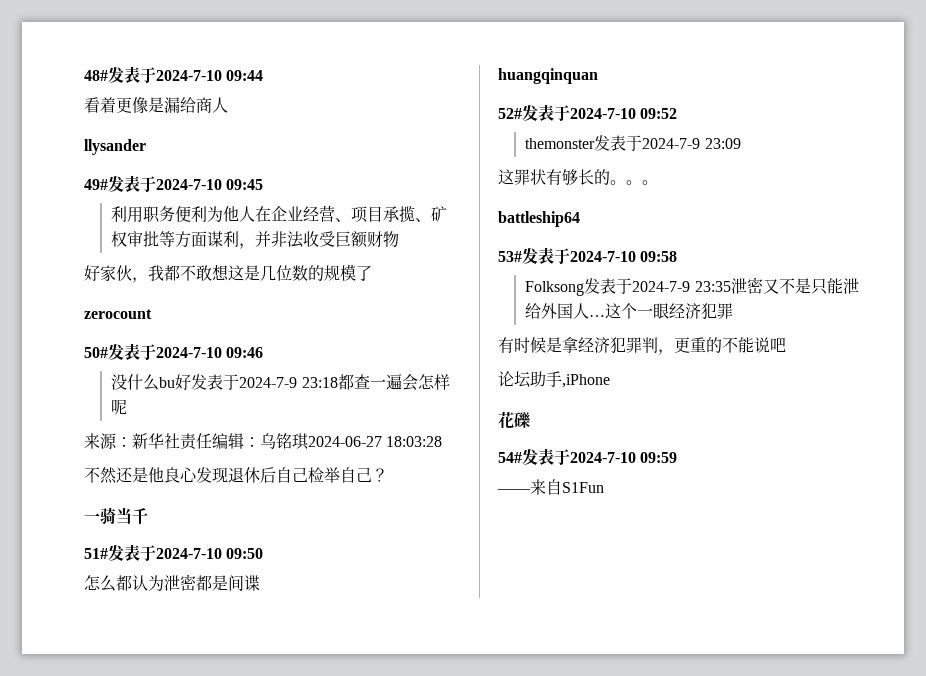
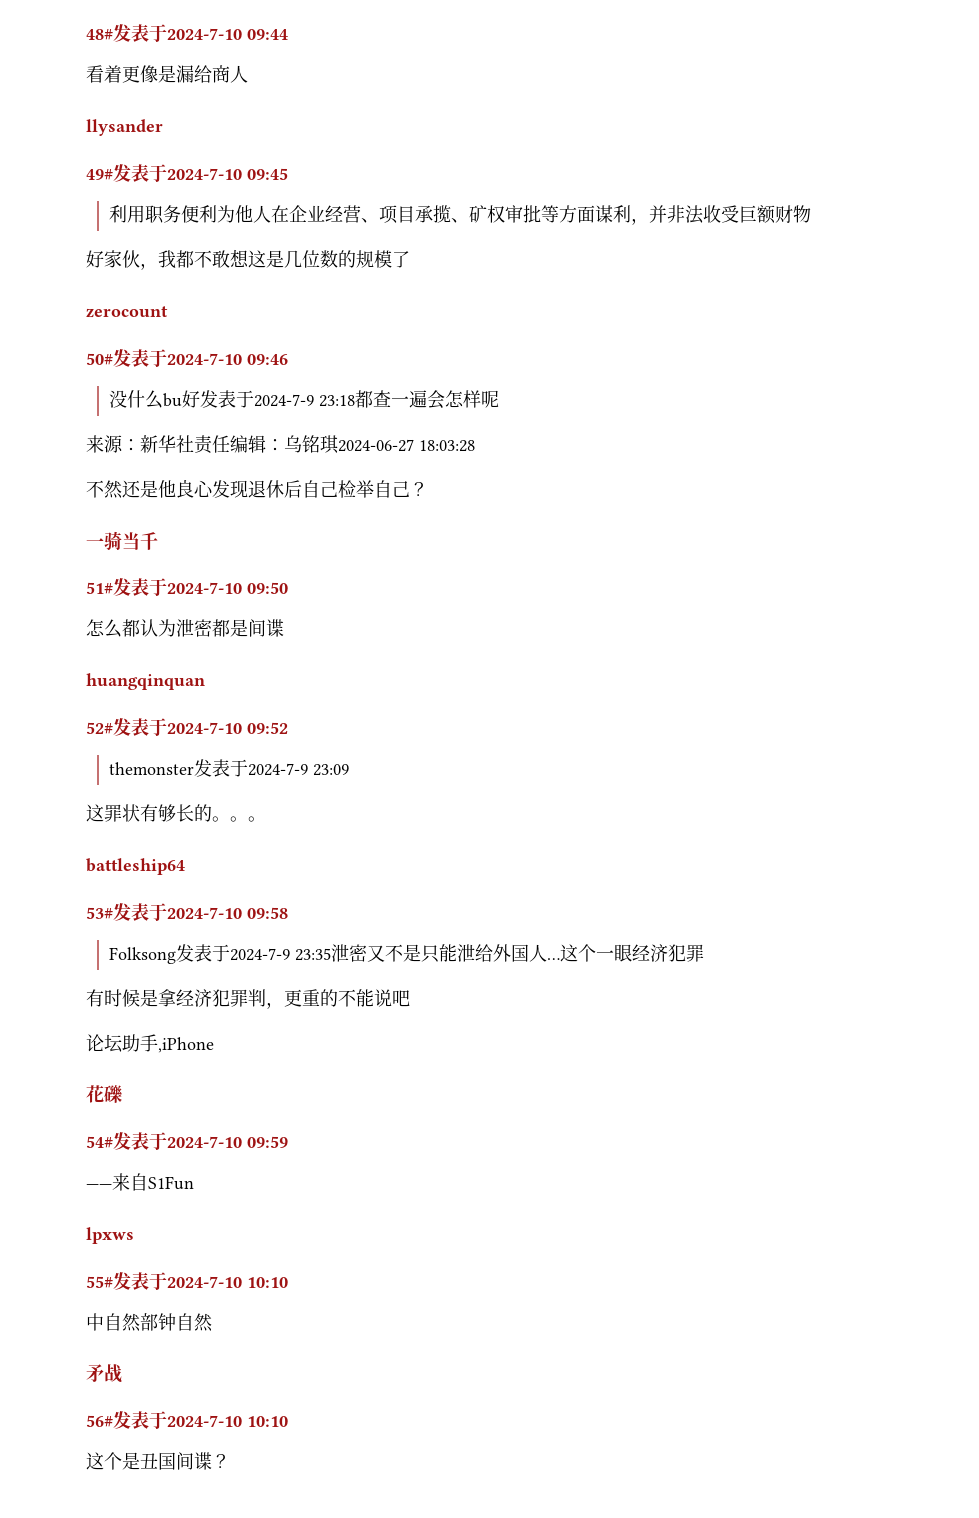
(604, 487) none -> [86,1227,134,1244] [86,1272,288,1290] [86,1313,213,1332] [86,1364,122,1383] [86,1411,288,1429] [86,1452,230,1470] // lpxws // 55#发表于2024-7-10 10:10 // 中自然部钟自然 // 矛战 // 56#发表于2024-7-10 10:10 // 这个是丑国间谍？

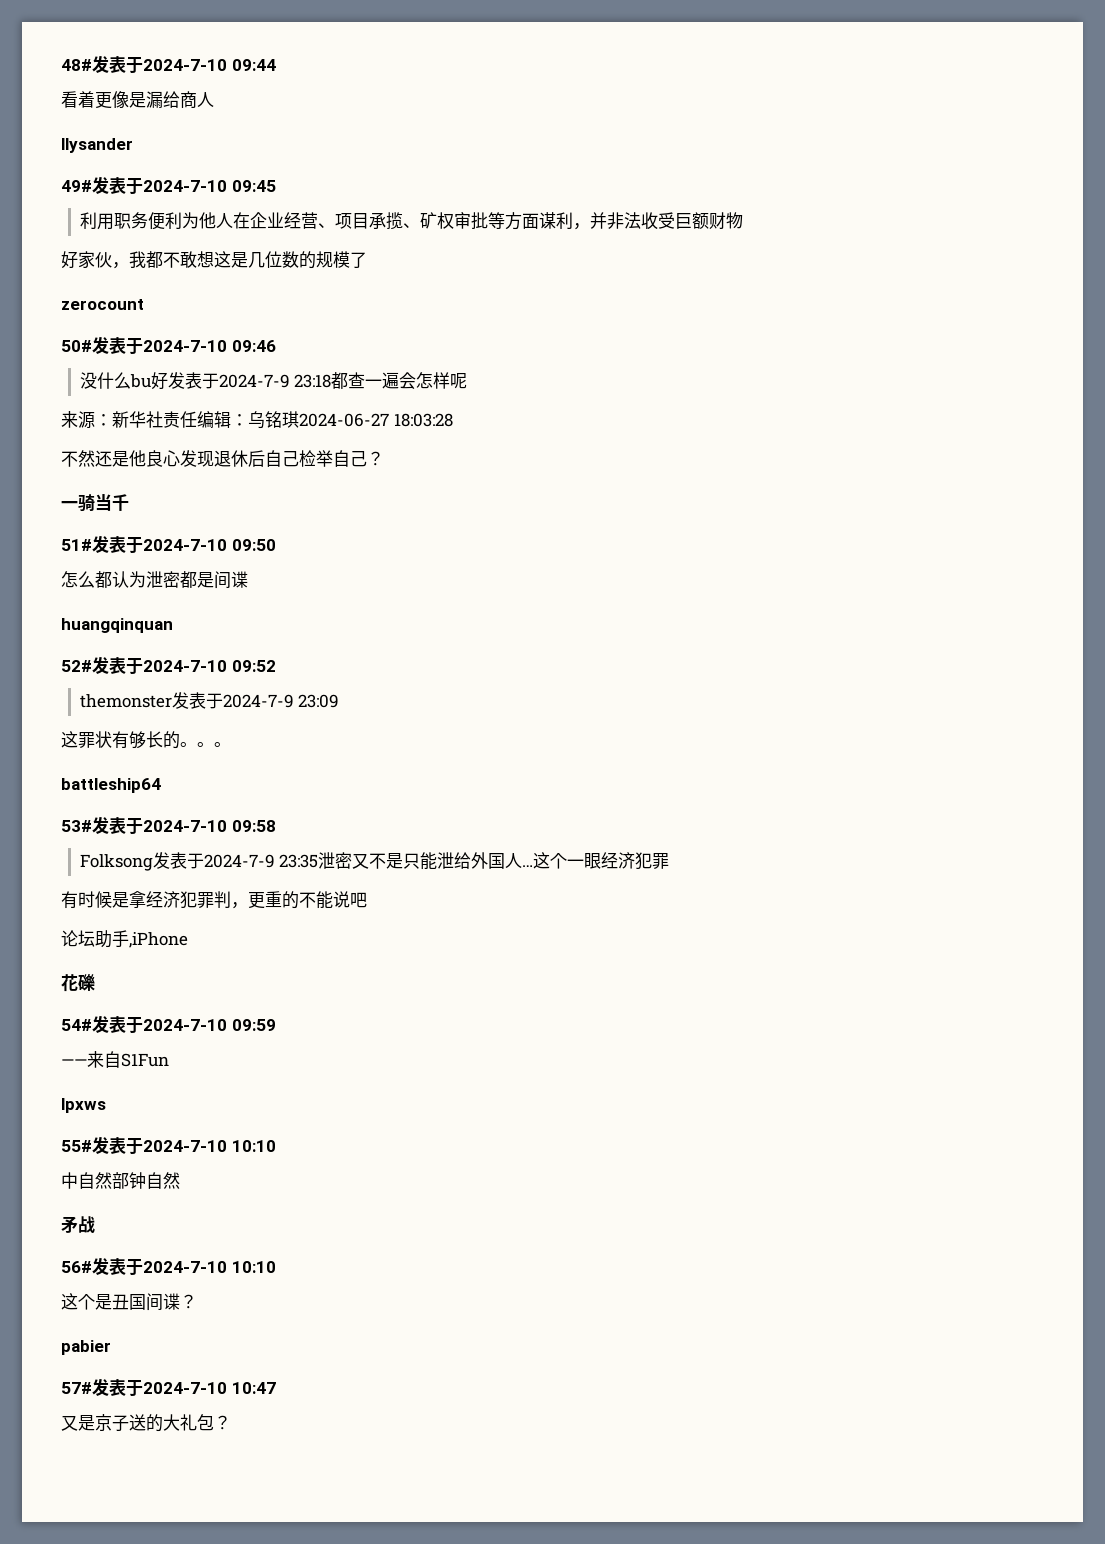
(230, 1461) none -> [61,1340,111,1355] [61,1378,276,1396] [61,1414,231,1432] // pabier // 57#发表于2024-7-10 10:47 // 又是京子送的大礼包？

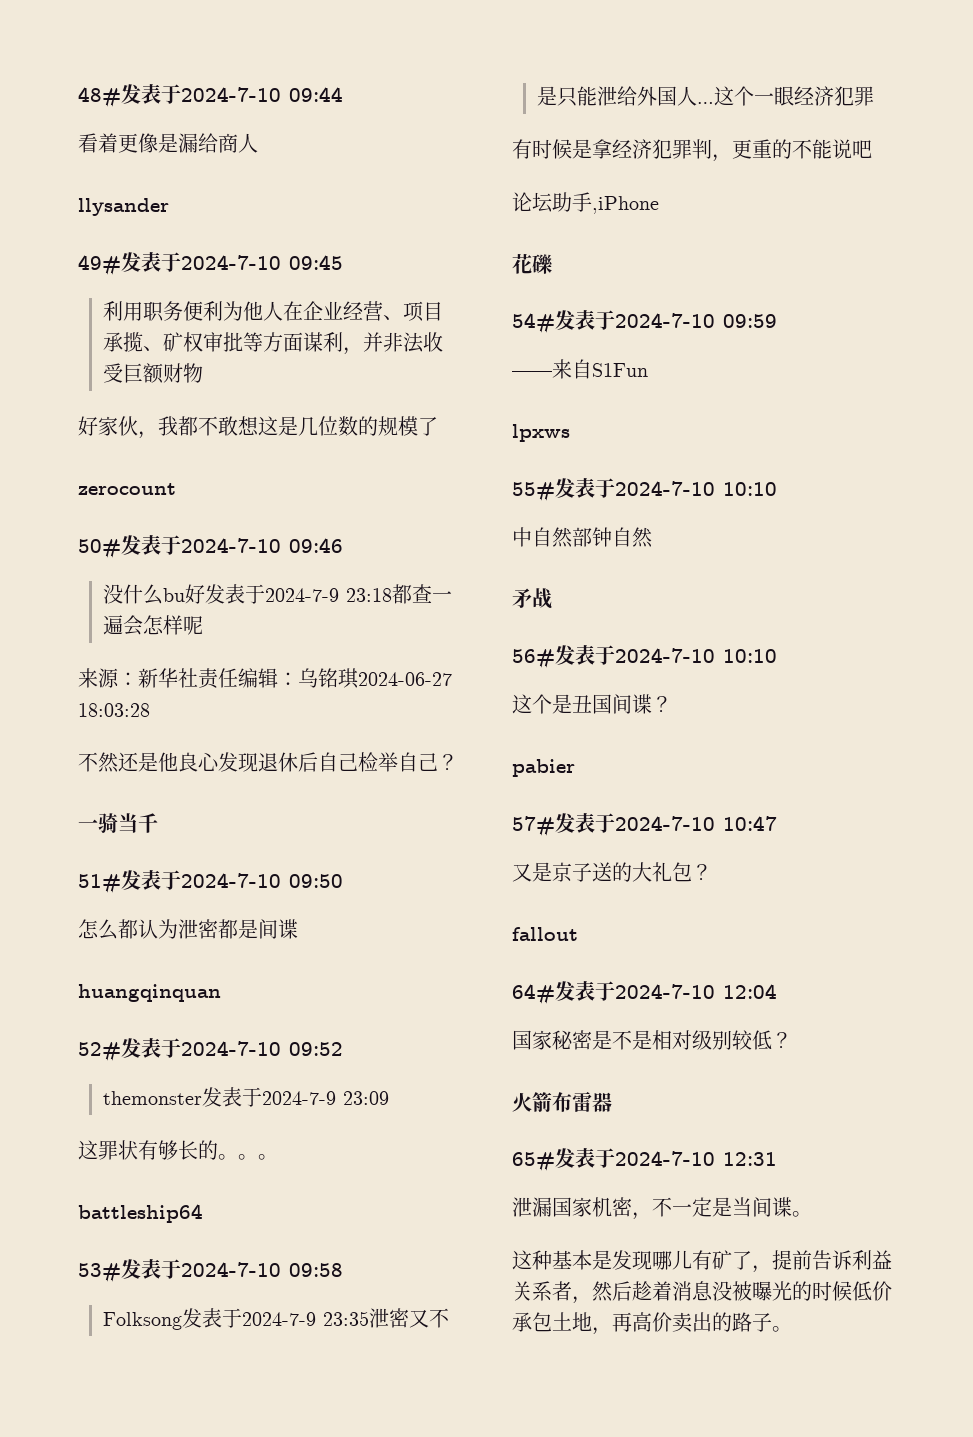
(231, 1422) none -> [512,927,578,941] [512,981,777,1004] [512,1030,792,1050] [512,1091,612,1112] [512,1148,777,1171] [512,1197,812,1220] [512,1250,892,1273] [512,1281,892,1304] [512,1312,792,1335] // fallout // 64#发表于2024-7-10 12:04 // 国家秘密是不是相对级别较低？ // 火箭布雷器 // 65#发表于2024-7-10 12:31 // 泄漏国家机密，不一定是当间谍。 // 这种基本是发现哪儿有矿了，提前告诉利益关系者，然后趁着消息没被曝光的时候低价承包土地，再高价卖出的路子。

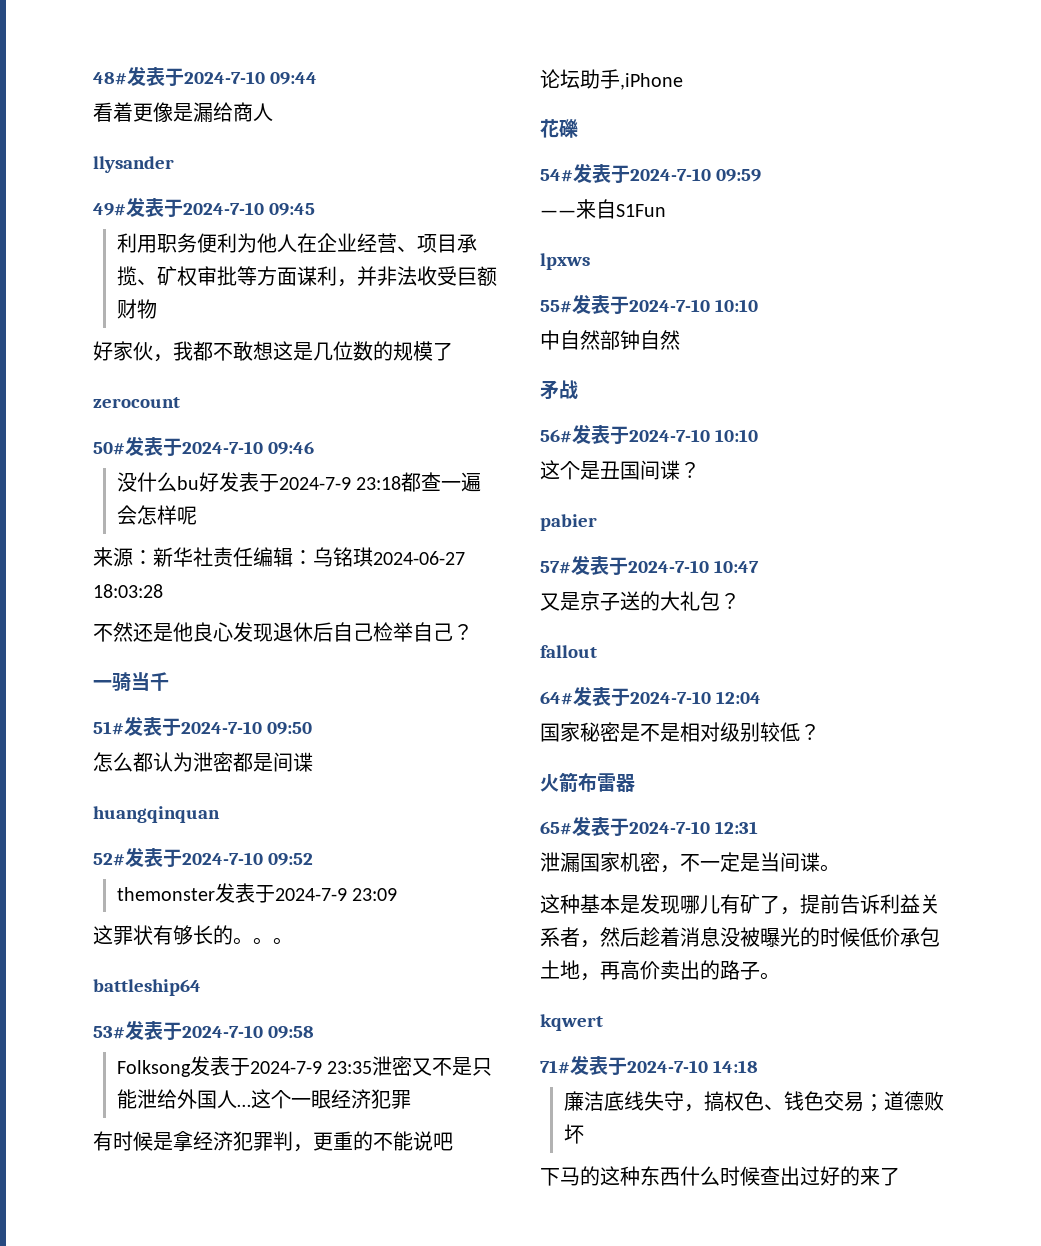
(792, 1329) none -> [540,1014,603,1031] [540,1055,759,1075] [563,1091,944,1112] [563,1124,584,1144] [540,1166,900,1186] // kqwert // 71#发表于2024-7-10 14:18 // 廉洁底线失守，搞权色、钱色交易；道德败坏 // 下马的这种东西什么时候查出过好的来了

